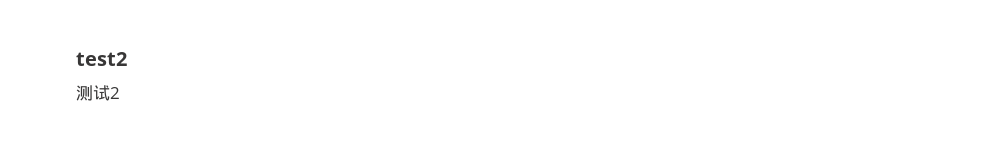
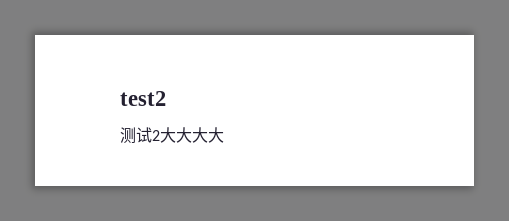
(120, 93) none -> [160,127,224,143] 大大大大

